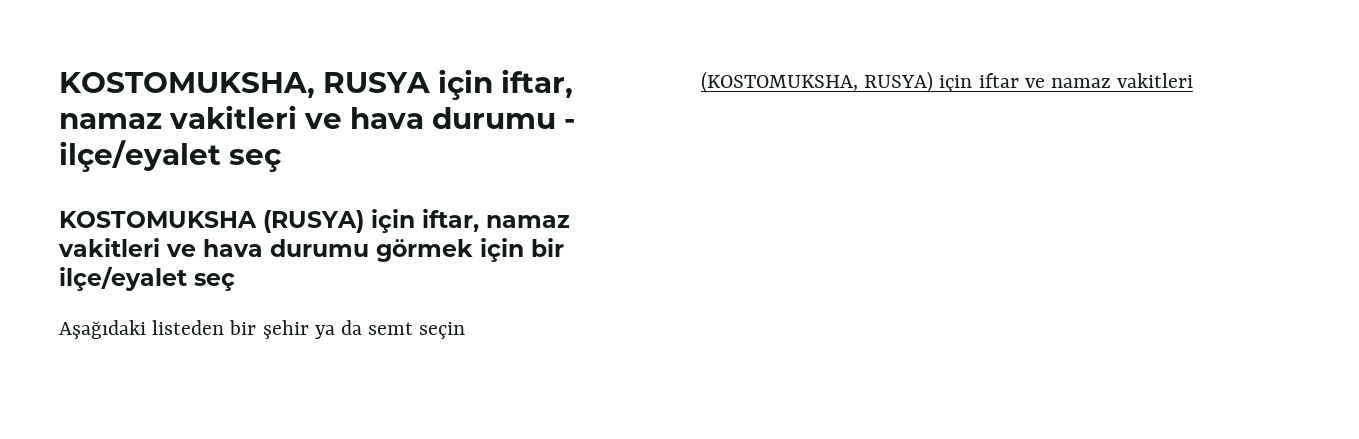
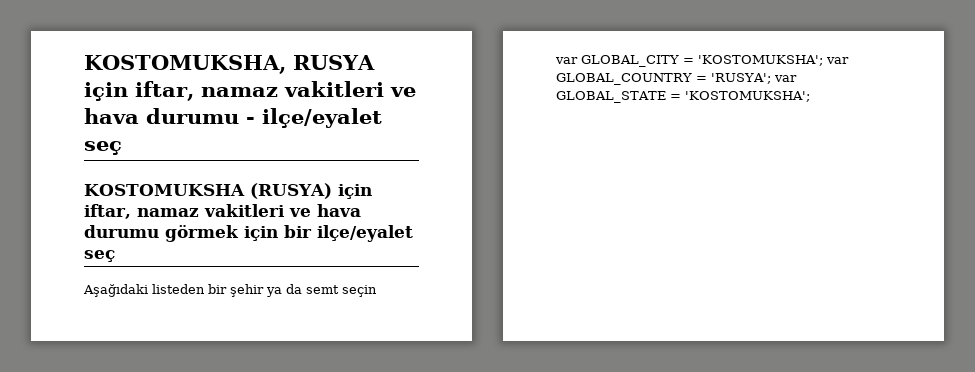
[701,71,1194,93] (KOSTOMUKSHA, RUSYA) için iftar ve namaz vakitleri -> [555,55,849,67] [556,73,797,85] [556,91,810,103] var GLOBAL_CITY = 'KOSTOMUKSHA'; var GLOBAL_COUNTRY = 'RUSYA'; var GLOBAL_STATE = 'KOSTOMUKSHA';

